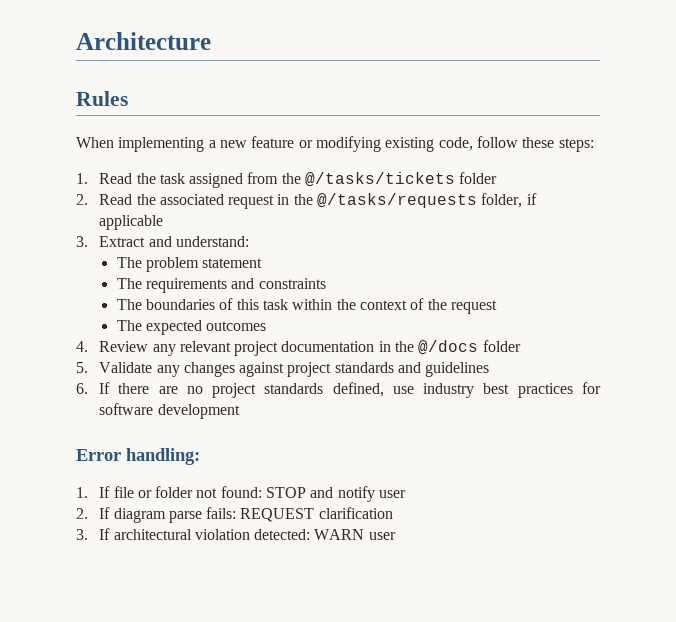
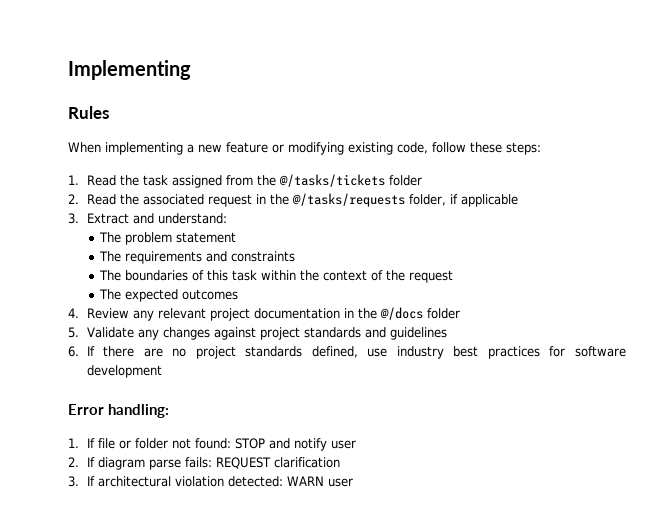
[76,32,211,50] Architecture -> [68,60,191,80] Implementing

